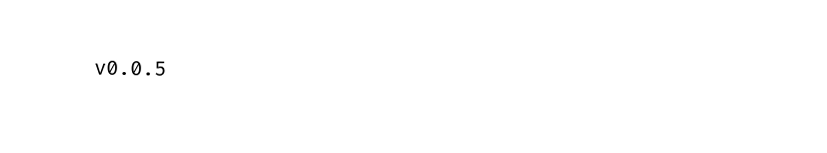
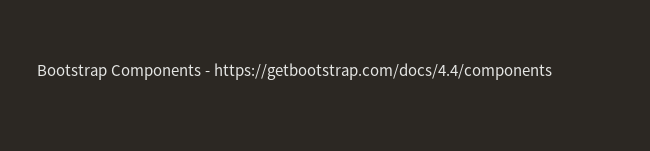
[93,60,167,76] v0.0.5 -> [37,63,553,80] Bootstrap Components - https://getbootstrap.com/docs/4.4/components

